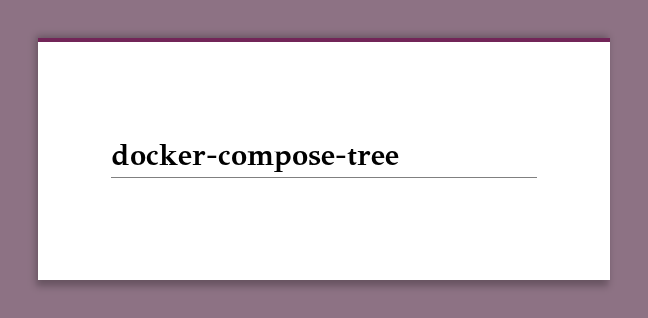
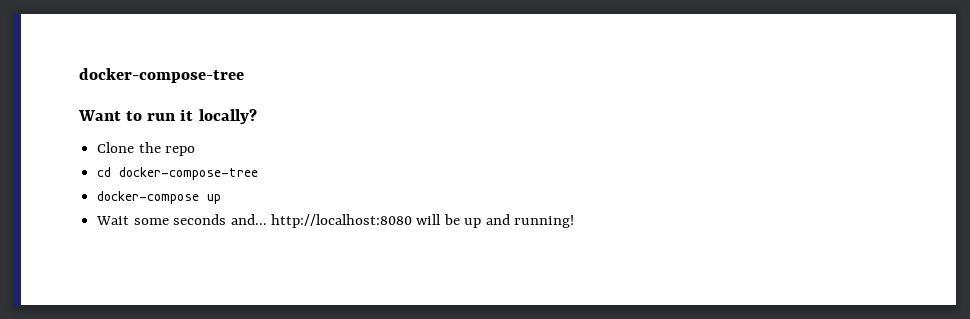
[111,144,399,172] docker-compose-tree -> [79,68,244,83] [78,109,257,124] [97,142,196,156] [97,167,259,180] [97,191,222,204] [96,214,575,228] docker-compose-tree // Want to run it locally? // Clone the repo // cd docker-compose-tree // docker-compose up // Wait some seconds and... http://localhost:8080 will be up and running!

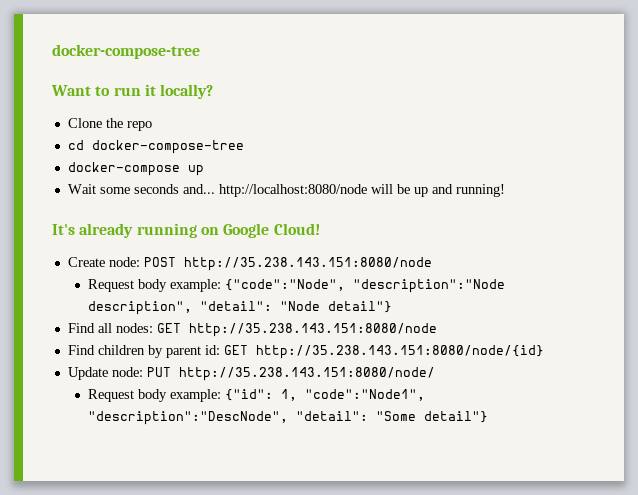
[270,214,412,228] http://localhost:8080 -> [218,184,367,197] http://localhost:8080/node
(575, 221) none -> [52,223,320,238] [67,257,432,271] [88,279,506,293] [88,301,393,315] [67,323,437,337] [67,345,544,359] [67,367,435,381] [88,389,426,402] [88,411,489,425] // It's already running on Google Cloud! // Create node: POST http://35.238.143.151:8080/node // Request body example: {"code":"Node", "description":"Node description", "detail": "Node detail"} // Find all nodes: GET http://35.238.143.151:8080/node // Find children by parent id: GET http://35.238.143.151:8080/node/{id} // Update node: PUT http://35.238.143.151:8080/node/ // Request body example: {"id": 1, "code":"Node1", "description":"DescNode", "detail": "Some detail"}

